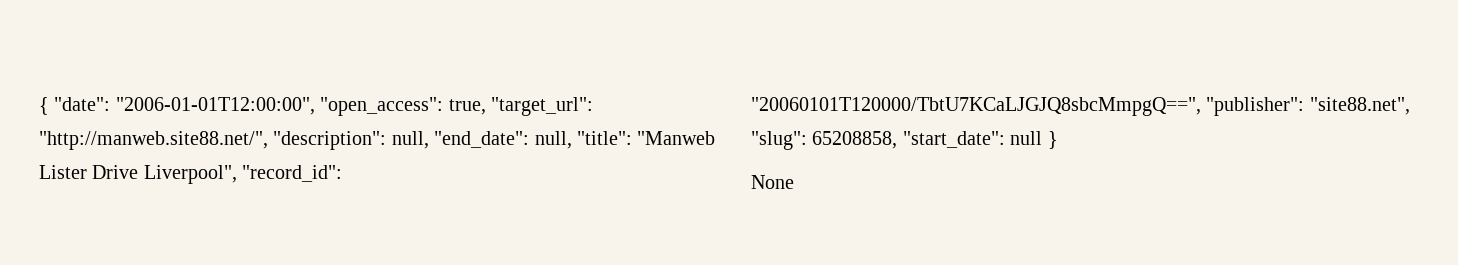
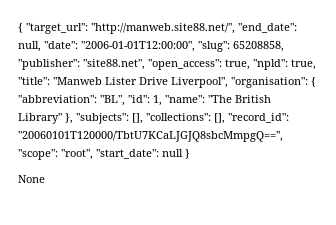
[39,97,593,116] [39,131,572,150] { "date": "2006-01-01T12:00:00", "open_access": true, "target_url": "http://manweb.site88.net/", "description": null, "end_date": null, -> [18,23,297,34] [18,41,284,52] [18,59,316,70] { "target_url": "http://manweb.site88.net/", "end_date": null, "date": "2006-01-01T12:00:00", "slug": 65208858, "publisher": "site88.net", "open_access": true, "npld": true,
[242,165,343,182] [751,97,1410,116] [751,131,898,150] "record_id": "20060101T120000/TbtU7KCaLJGJQ8sbcMmpgQ==", "publisher": "site88.net", "slug": 65208858, -> [231,77,316,88] [18,95,271,106] [18,113,289,124] [18,131,283,142] [18,149,93,160] "organisation": { "abbreviation": "BL", "id": 1, "name": "The British Library" }, "subjects": [], "collections": [], "record_id": "20060101T120000/TbtU7KCaLJGJQ8sbcMmpgQ==", "scope": "root",

